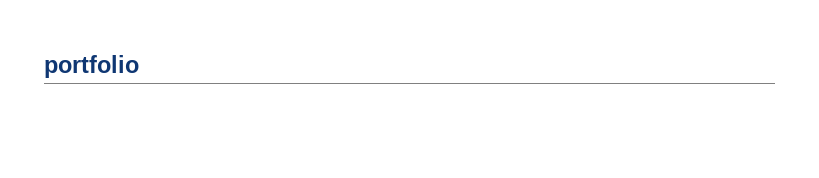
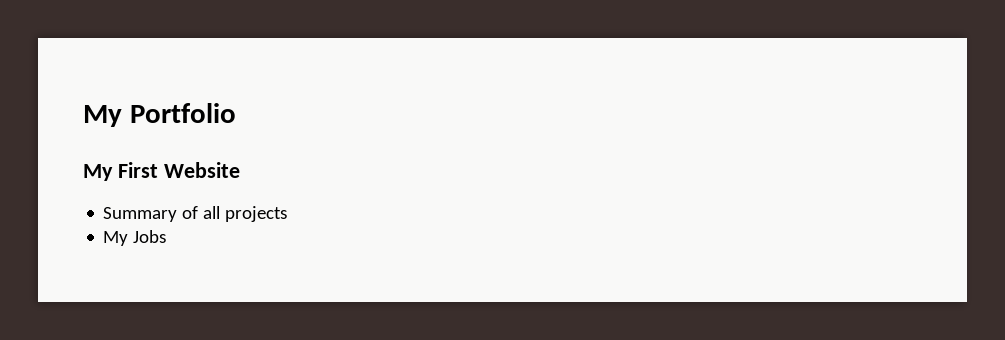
[44,55,139,78] portfolio -> [83,103,236,127] [83,162,240,181] [103,206,288,222] [103,230,167,246] My Portfolio // My First Website // Summary of all projects // My Jobs

